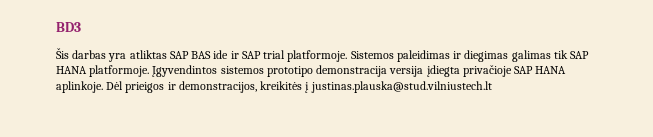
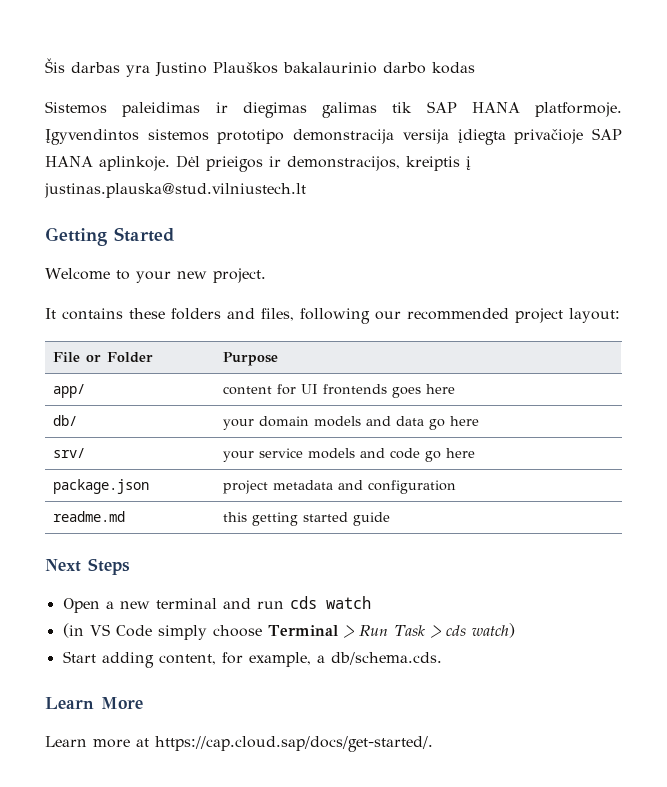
[56,22,81,32] BD3 // -> (45, 65) none
[129,50,348,62] atliktas SAP BAS ide ir SAP trial platformoje. -> [155,62,475,77] Justino Plauškos bakalaurinio darbo kodas //
[260,81,303,90] kreikitės -> [406,156,460,171] kreiptis
(492, 87) none -> [45,227,175,246] [45,268,266,283] [45,308,620,324] [52,352,153,363] [222,352,278,366] [52,384,85,398] [222,384,455,398] [52,415,77,426] [222,416,479,430] [52,448,85,458] [222,448,475,462] [52,479,149,494] [222,480,456,494] [52,511,125,522] [222,512,390,526] [45,558,130,575] [62,596,371,613] [62,623,515,640] [62,651,442,668] [45,697,143,709] [45,736,433,752] // Getting Started // Welcome to your new project. // It contains these folders and files, following our recommended project layout: // File or Folder | Purpose // app/ | content for UI frontends goes here // db/ | your domain models and data go here // srv/ | your service models and code go here // package.json | project metadata and configuration // readme.md | this getting started guide // Next Steps // Open a new terminal and run cds watch // (in VS Code simply choose Terminal > Run Task > cds watch) // Start adding content, for example, a db/schema.cds. // Learn More // Learn more at https://cap.cloud.sap/docs/get-started/.

